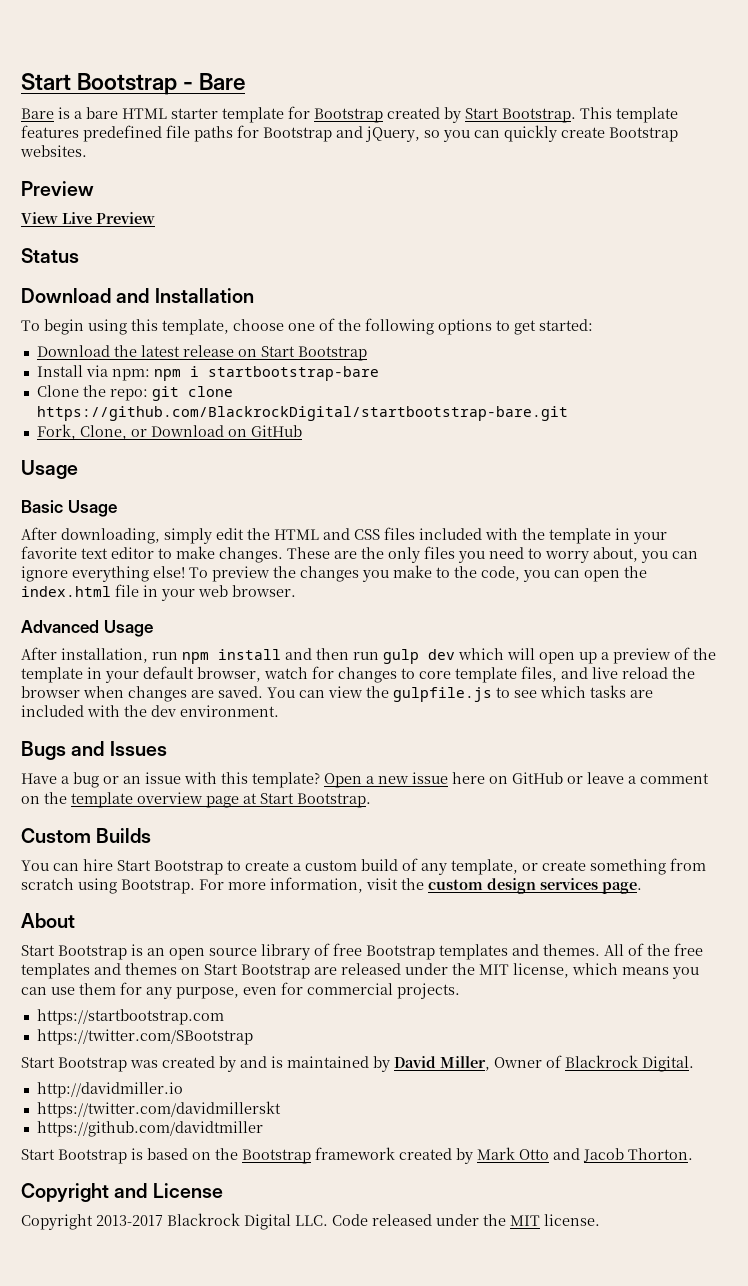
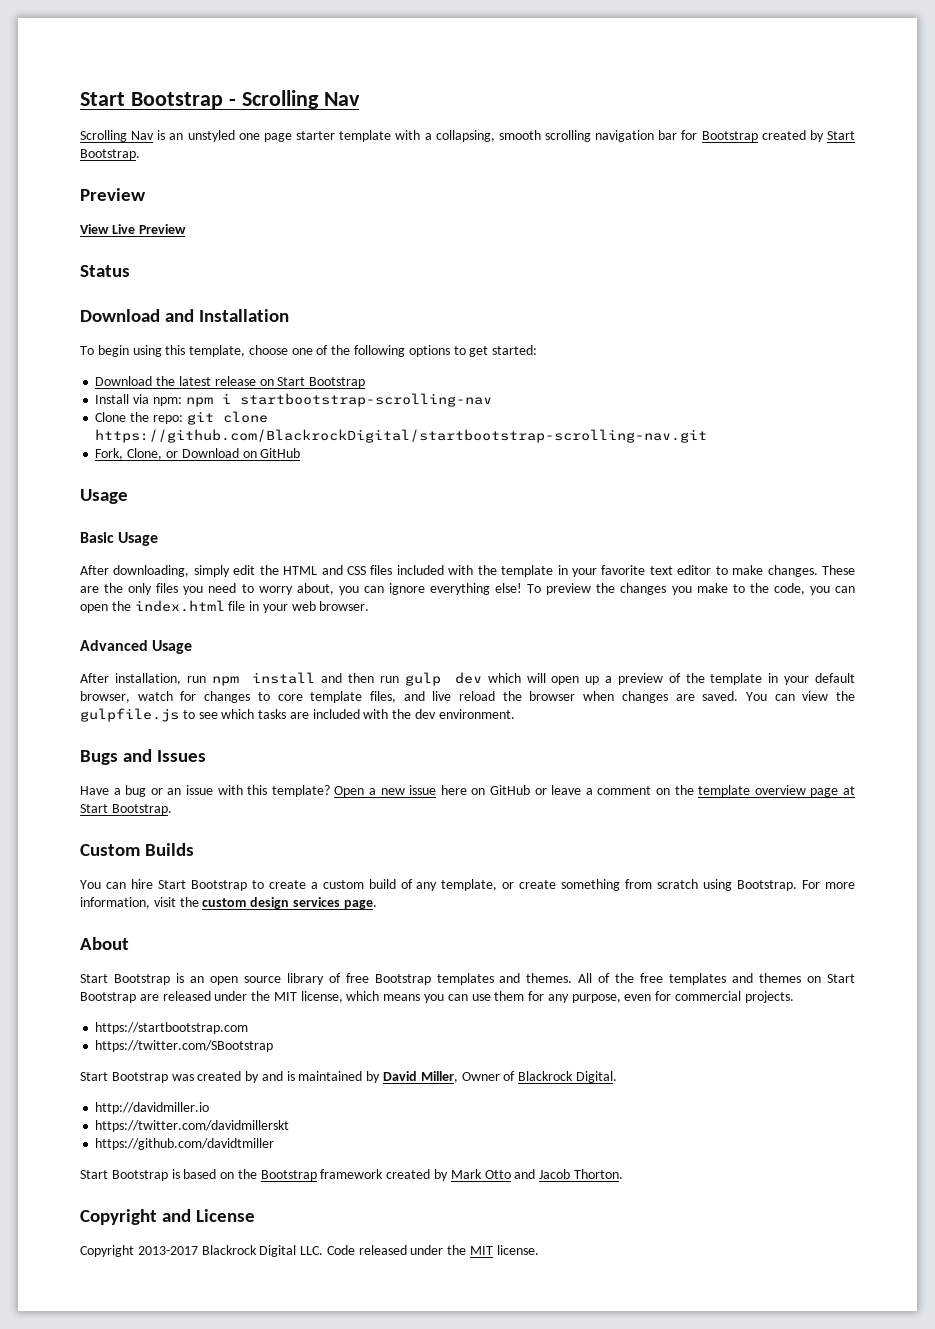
[199,73,246,90] [21,107,284,123] Bare // Bare is a bare HTML starter template -> [241,90,360,109] [80,130,678,142] Scrolling Nav // Scrolling Nav is an unstyled one page starter template with a collapsing, smooth scrolling navigation bar
[580,107,678,123] [21,125,678,142] [20,145,87,157] This template features predefined file paths for Bootstrap and jQuery, so you can quickly create Bootstrap websites. -> (140, 154) none
[207,366,379,381] startbootstrap-bare -> [239,393,492,407] startbootstrap-scrolling-nav
[36,406,568,421] https://github.com/BlackrockDigital/startbootstrap-bare.git -> [95,429,708,443] https://github.com/BlackrockDigital/startbootstrap-scrolling-nav.git

